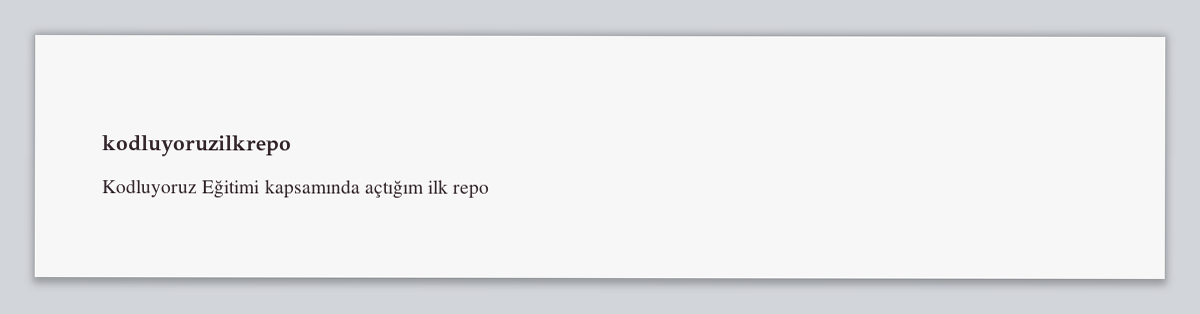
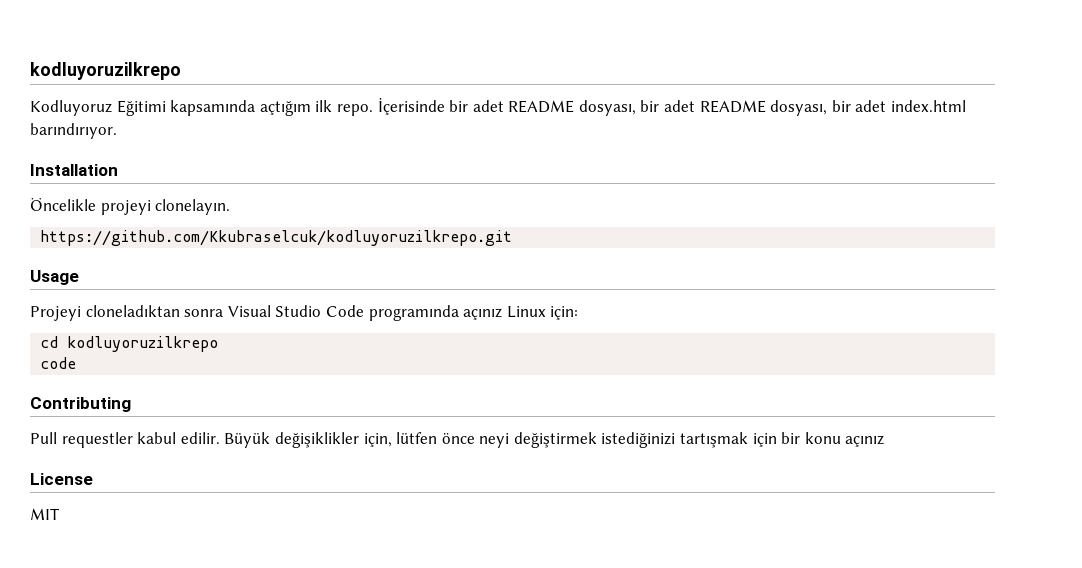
[452,184,490,199] repo -> [336,98,967,116] [30,123,117,139] [30,164,118,176] [30,198,231,215] [40,230,513,246] [30,270,79,285] [30,305,579,321] [40,336,219,352] [40,357,77,369] [30,397,131,412] [30,432,885,448] [30,473,93,485] [30,508,59,520] repo. İçerisinde bir adet README dosyası, bir adet README dosyası, bir adet index.html barındırıyor. // Installation // Öncelikle projeyi clonelayın. // https://github.com/Kkubraselcuk/kodluyoruzilkrepo.git // Usage // Projeyi cloneladıktan sonra Visual Studio Code programında açınız Linux için: // cd kodluyoruzilkrepo // code // Contributing // Pull requestler kabul edilir. Büyük değişiklikler için, lütfen önce neyi değiştirmek istediğinizi tartışmak için bir konu açınız // License // MIT

